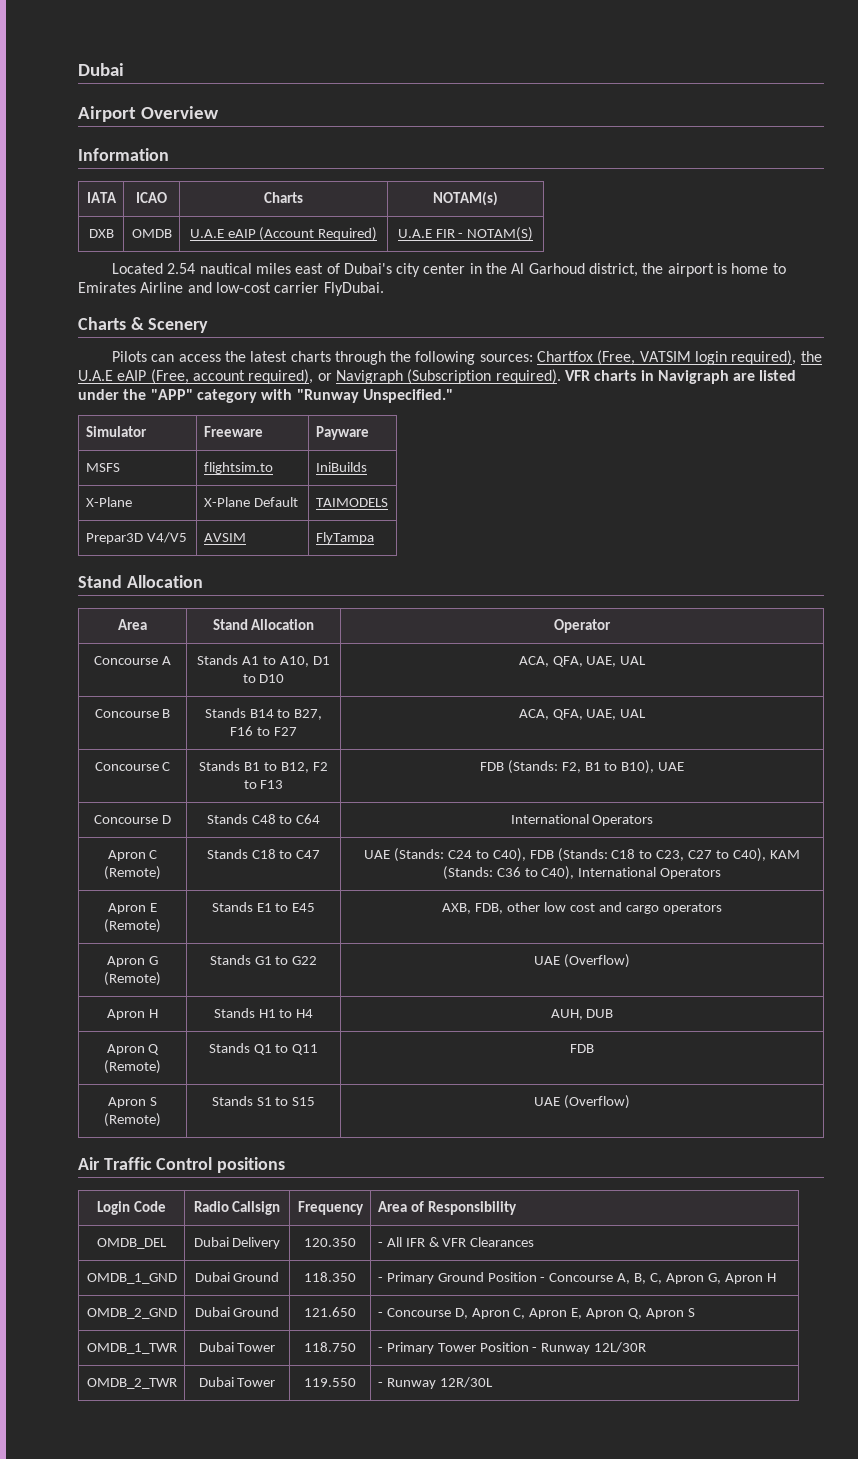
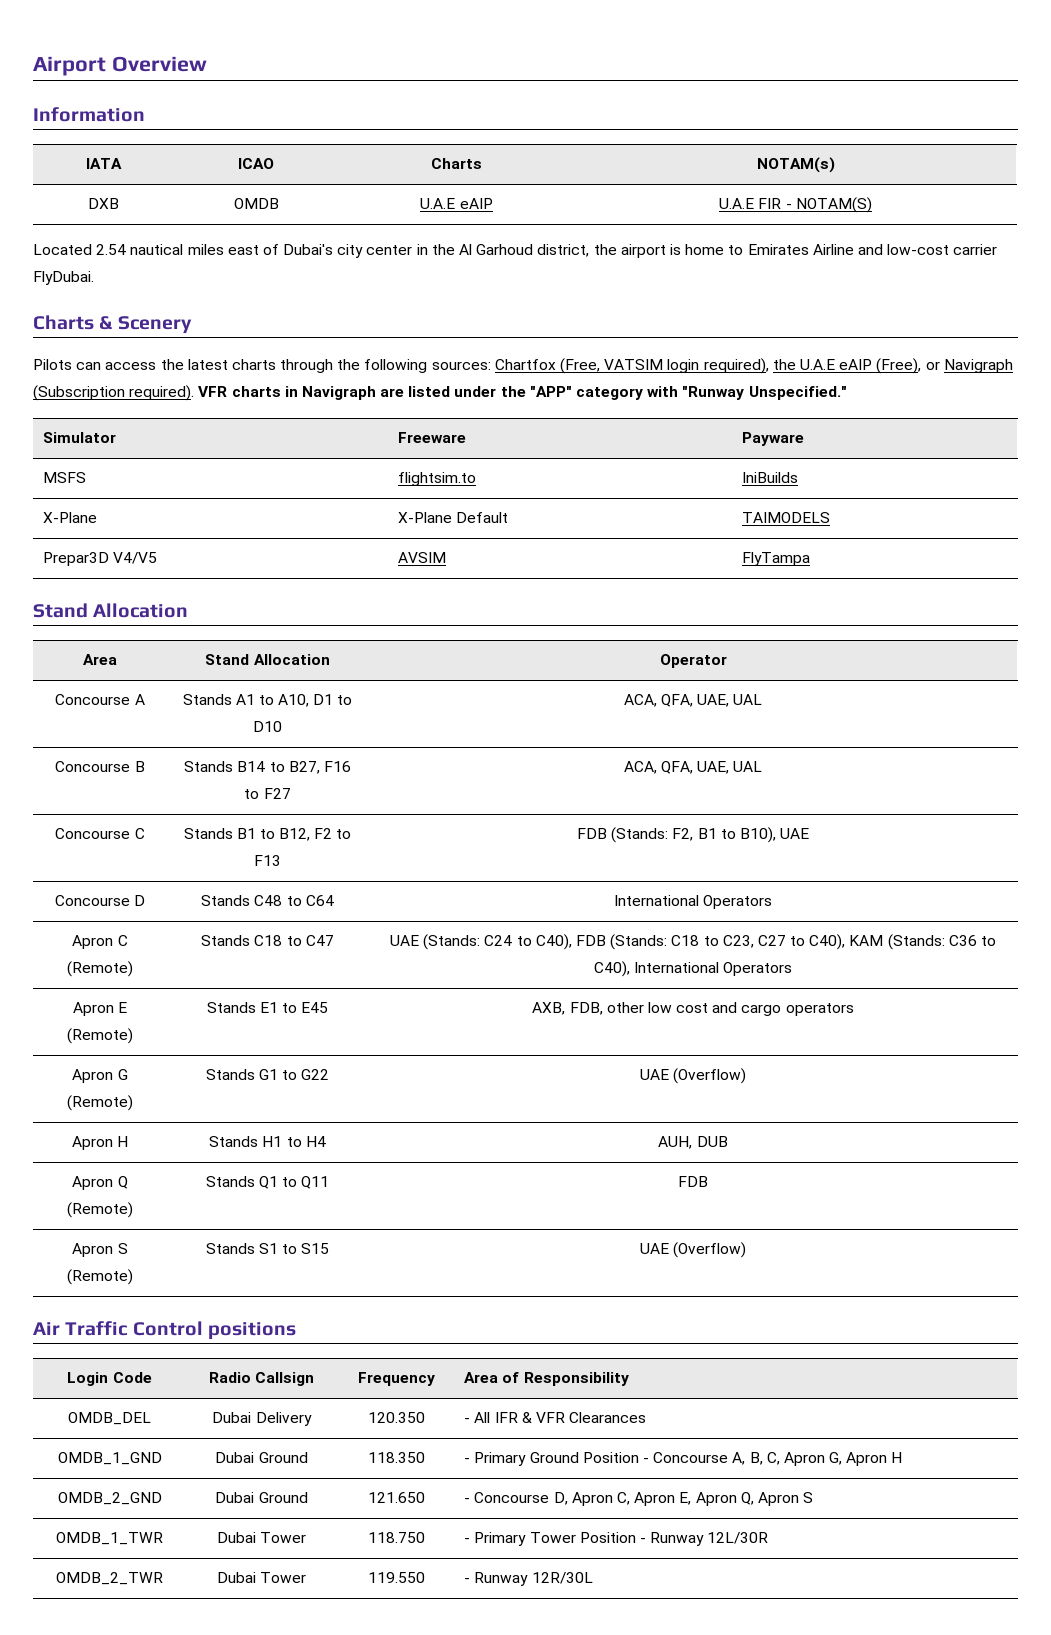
[78,63,124,76] Dubai // -> (33, 66) none
[259,227,378,241] (Account Required) -> (493, 203) none
[150,369,314,384] (Free, account required), -> [876,358,922,374] (Free),

